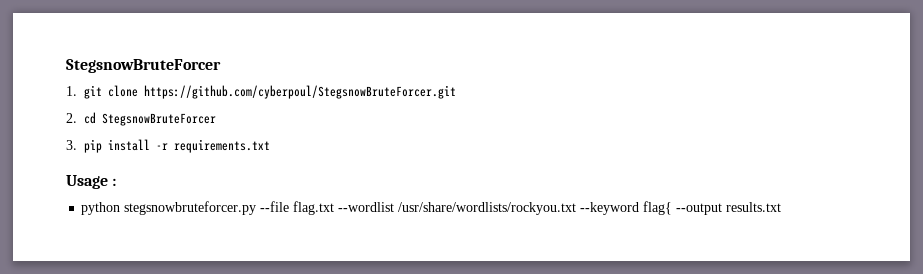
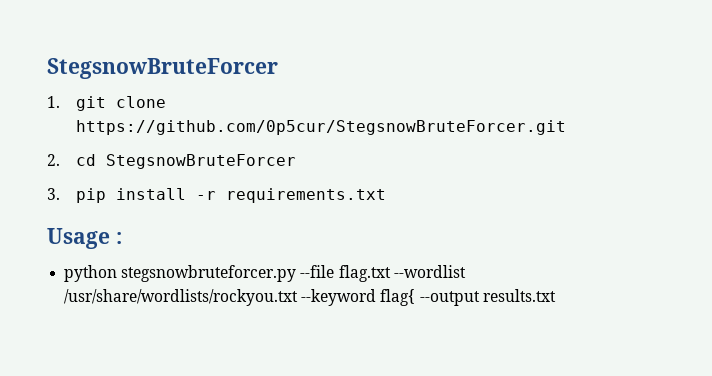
[144,85,456,99] https://github.com/cyberpoul/StegsnowBruteForcer.git -> [75,120,566,135] https://github.com/0p5cur/StegsnowBruteForcer.git

